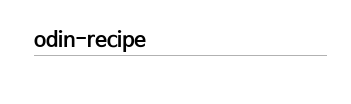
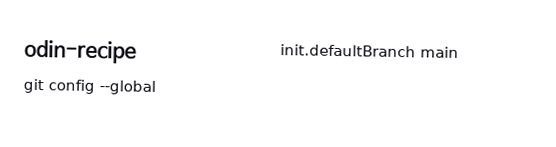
(146, 41) none -> [23,78,156,95] [280,44,459,58] // git config --global init.defaultBranch main

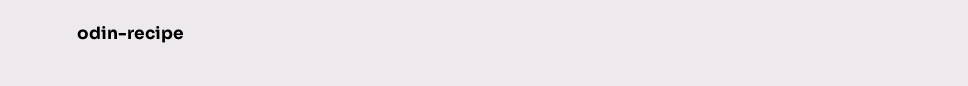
[23,78,156,95] [280,44,459,58] // git config --global init.defaultBranch main -> (184, 34) none

